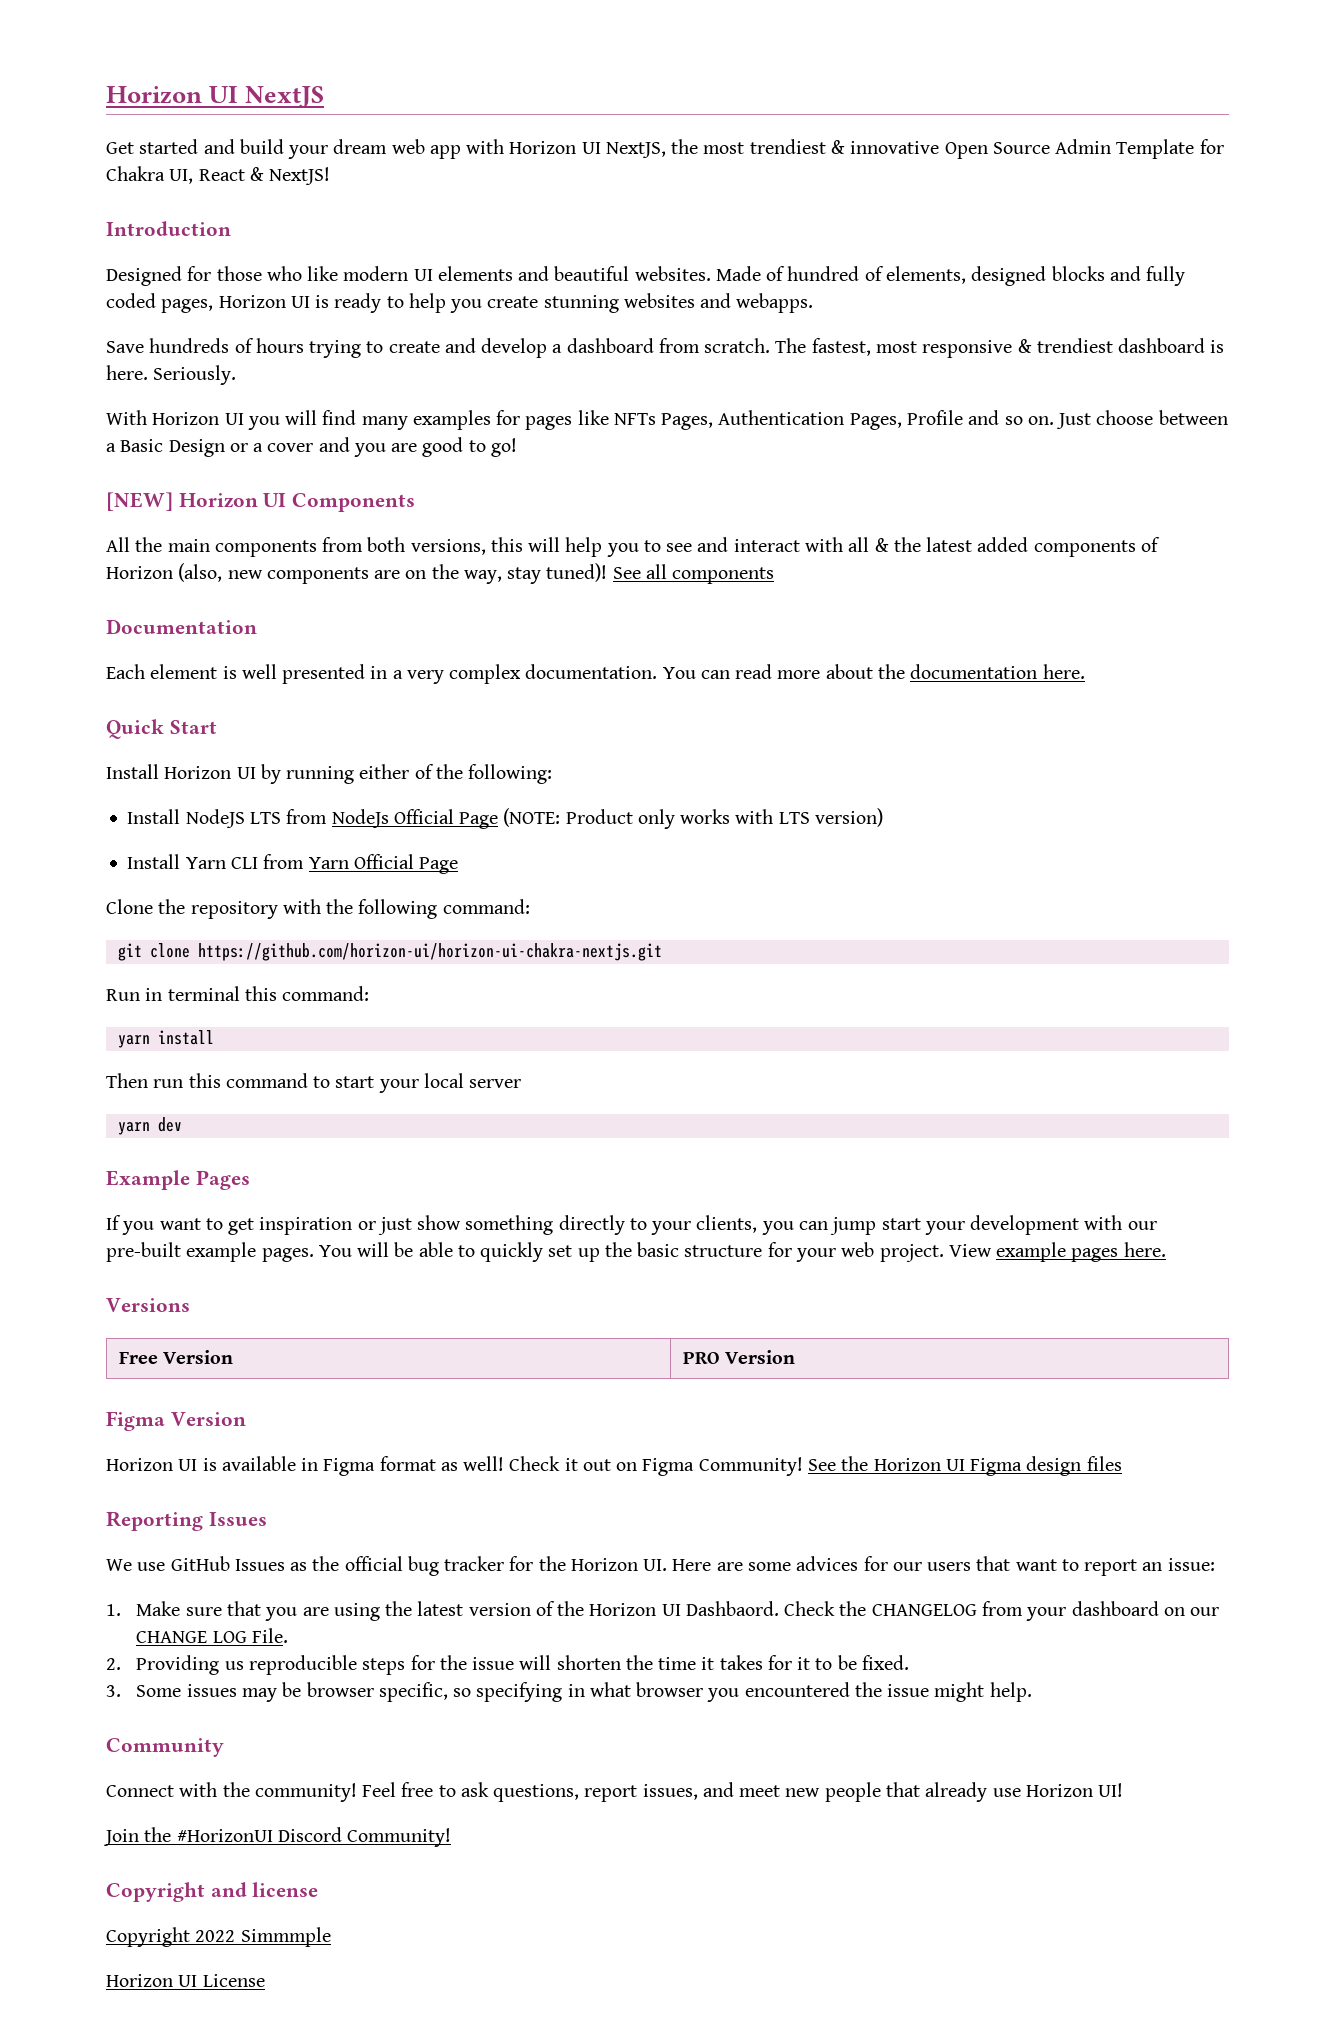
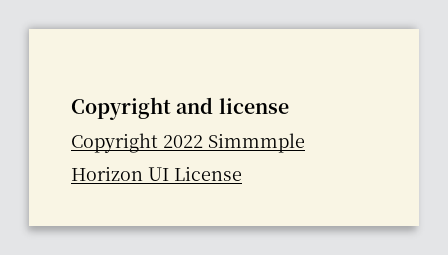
[106,86,325,108] [106,139,1224,159] [106,166,331,185] [106,221,231,236] [106,266,1186,286] [106,293,814,313] [106,338,1225,358] [106,365,237,385] [106,410,1228,430] [106,437,517,457] [106,492,416,512] [106,537,1160,557] [106,563,775,584] [106,619,257,634] [106,664,1085,684] [106,719,217,739] [106,764,553,784] [127,808,883,829] [127,854,459,874] [106,899,530,919] [117,943,662,961] [106,986,370,1001] [117,1030,214,1048] [106,1073,522,1093] [117,1117,182,1135] [106,1170,250,1190] [106,1215,1157,1235] [106,1242,1166,1262] [106,1298,190,1312] [118,1350,233,1364] [682,1350,795,1364] [106,1411,246,1431] [106,1456,1122,1476] [106,1511,267,1531] [106,1556,1215,1576] [106,1601,1220,1621] [136,1628,288,1643] [106,1655,909,1675] [106,1682,1032,1702] [106,1738,224,1757] [106,1782,1124,1802] [103,1827,452,1847] Horizon UI NextJS // Get started and build your dream web app with Horizon UI NextJS, the most trendiest & innovative Open Source Admin Template for Chakra UI, React & NextJS! // Introduction // Designed for those who like modern UI elements and beautiful websites. Made of hundred of elements, designed blocks and fully coded pages, Horizon UI is ready to help you create stunning websites and webapps. // Save hundreds of hours trying to create and develop a dashboard from scratch. The fastest, most responsive & trendiest dashboard is here. Seriously. // With Horizon UI you will find many examples for pages like NFTs Pages, Authentication Pages, Profile and so on. Just choose between a Basic Design or a cover and you are good to go! // [NEW] Horizon UI Components // All the main components from both versions, this will help you to see and interact with all & the latest added components of Horizon (also, new components are on the way, stay tuned)! See all components // Documentation // Each element is well presented in a very complex documentation. You can read more about the documentation here. // Quick Start // Install Horizon UI by running either of the following: // Install NodeJS LTS from NodeJs Official Page (NOTE: Product only works with LTS version) // Install Yarn CLI from Yarn Official Page // Clone the repository with the following command: // git clone https://github.com/horizon-ui/horizon-ui-chakra-nextjs.git // Run in terminal this command: // yarn install // Then run this command to start your local server // yarn dev // Example Pages // If you want to get inspiration or just show something directly to your clients, you can jump start your development with our pre-built example pages. You will be able to quickly set up the basic structure for your web project. View example pages here. // Versions // Free Version | PRO Version // Figma Version // Horizon UI is available in Figma format as well! Check it out on Figma Community! See the Horizon UI Figma design files // Reporting Issues // We use GitHub Issues as the official bug tracker for the Horizon UI. Here are some advices for our users that want to report an issue: // 1. Make sure that you are using the latest version of the Horizon UI Dashbaord. Check the CHANGELOG from your dashboard on our CHANGE LOG File. // 2. Providing us reproducible steps for the issue will shorten the time it takes for it to be fixed. // 3. Some issues may be browser specific, so specifying in what browser you encountered the issue might help. // Community // Connect with the community! Feel free to ask questions, report issues, and meet new people that already use Horizon UI! // Join the #HorizonUI Discord Community! // -> (71, 108) none

